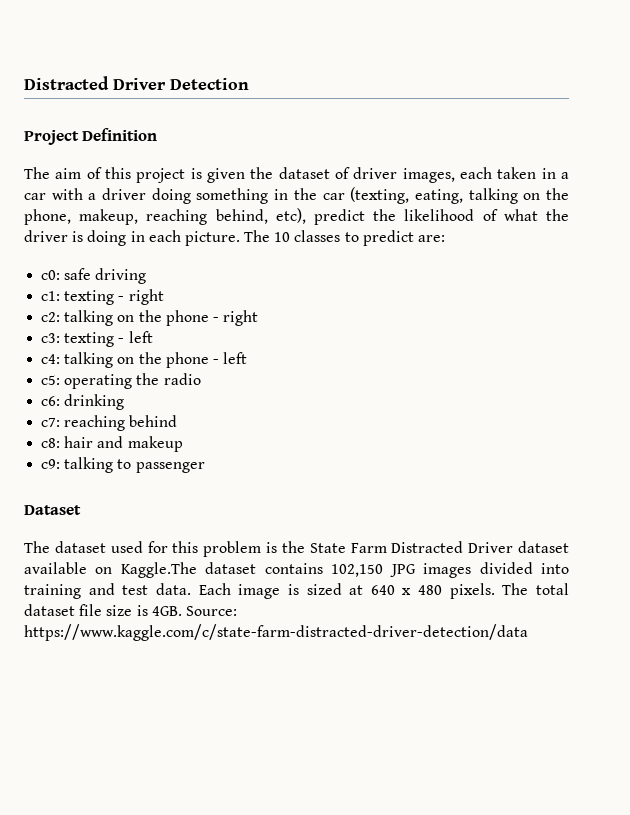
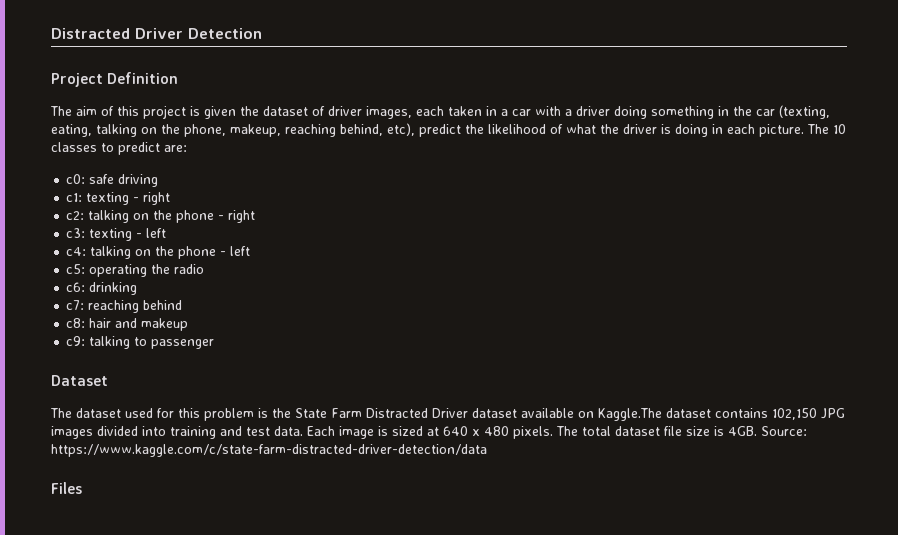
(528, 632) none -> [51,482,82,494] // Files

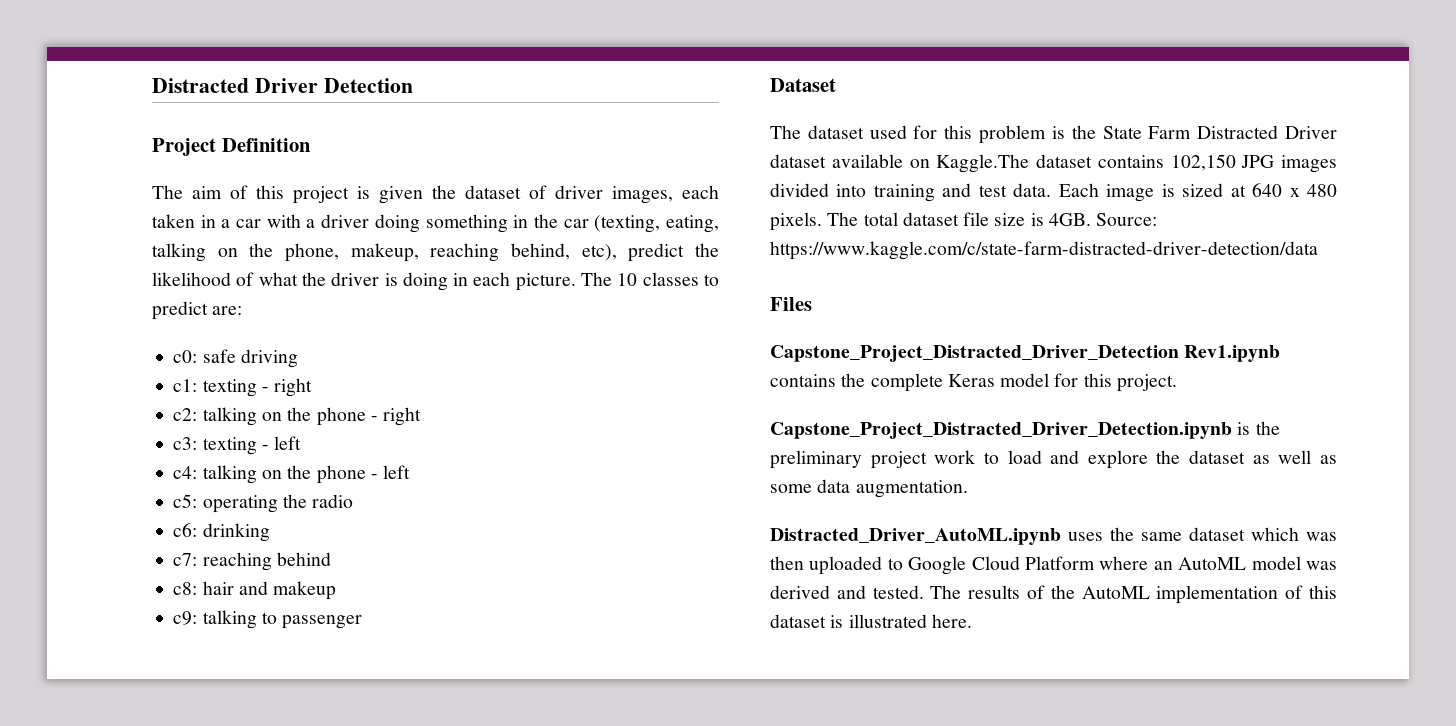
(82, 488) none -> [770,345,1281,362] [770,373,1177,392] [770,421,1280,439] [770,450,1337,469] [770,479,968,498] [770,527,1337,545] [770,556,1337,575] [770,585,1337,604] [770,614,972,628] // Capstone_Project_Distracted_Driver_Detection Rev1.ipynb contains the complete Keras model for this project. // Capstone_Project_Distracted_Driver_Detection.ipynb is the preliminary project work to load and explore the dataset as well as some data augmentation. // Distracted_Driver_AutoML.ipynb uses the same dataset which was then uploaded to Google Cloud Platform where an AutoML model was derived and tested. The results of the AutoML implementation of this dataset is illustrated here.

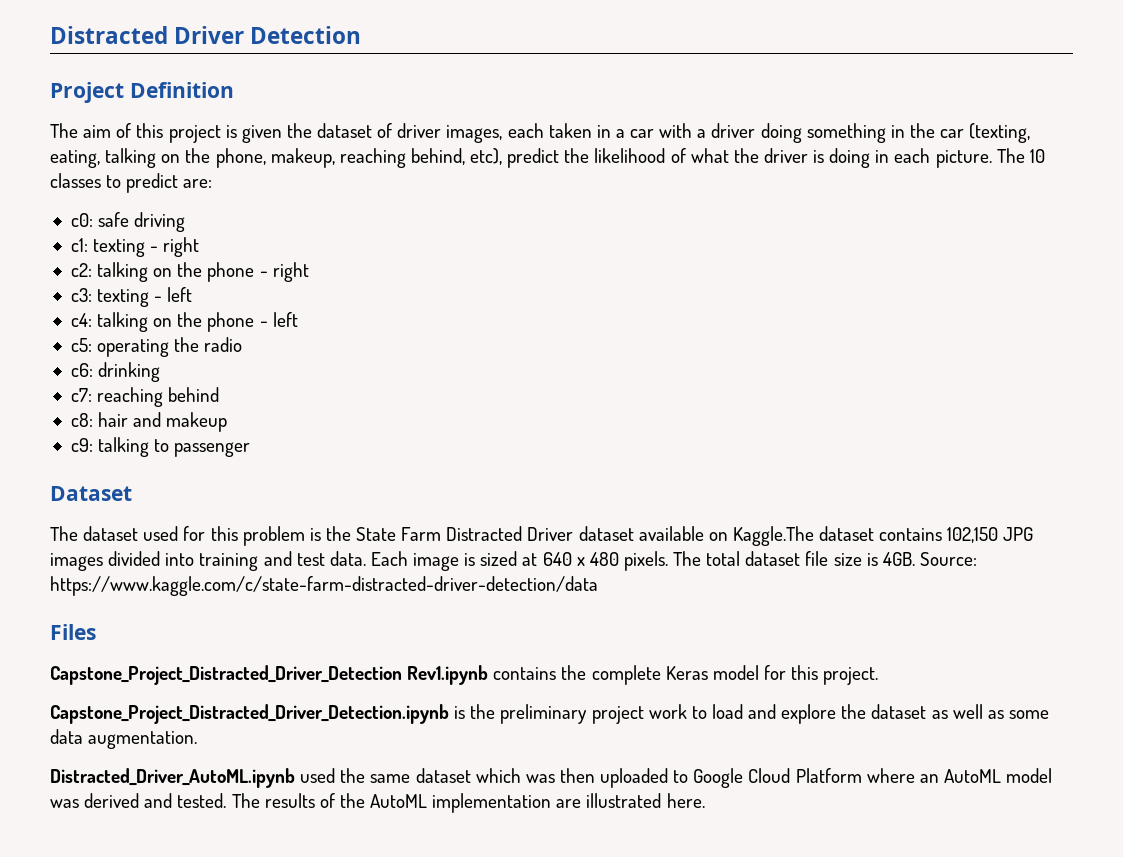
[1068,532,1103,541] uses -> [300,768,336,783] used
[1285,585,1337,599] [770,614,844,628] of this dataset is -> [556,799,582,808] are

